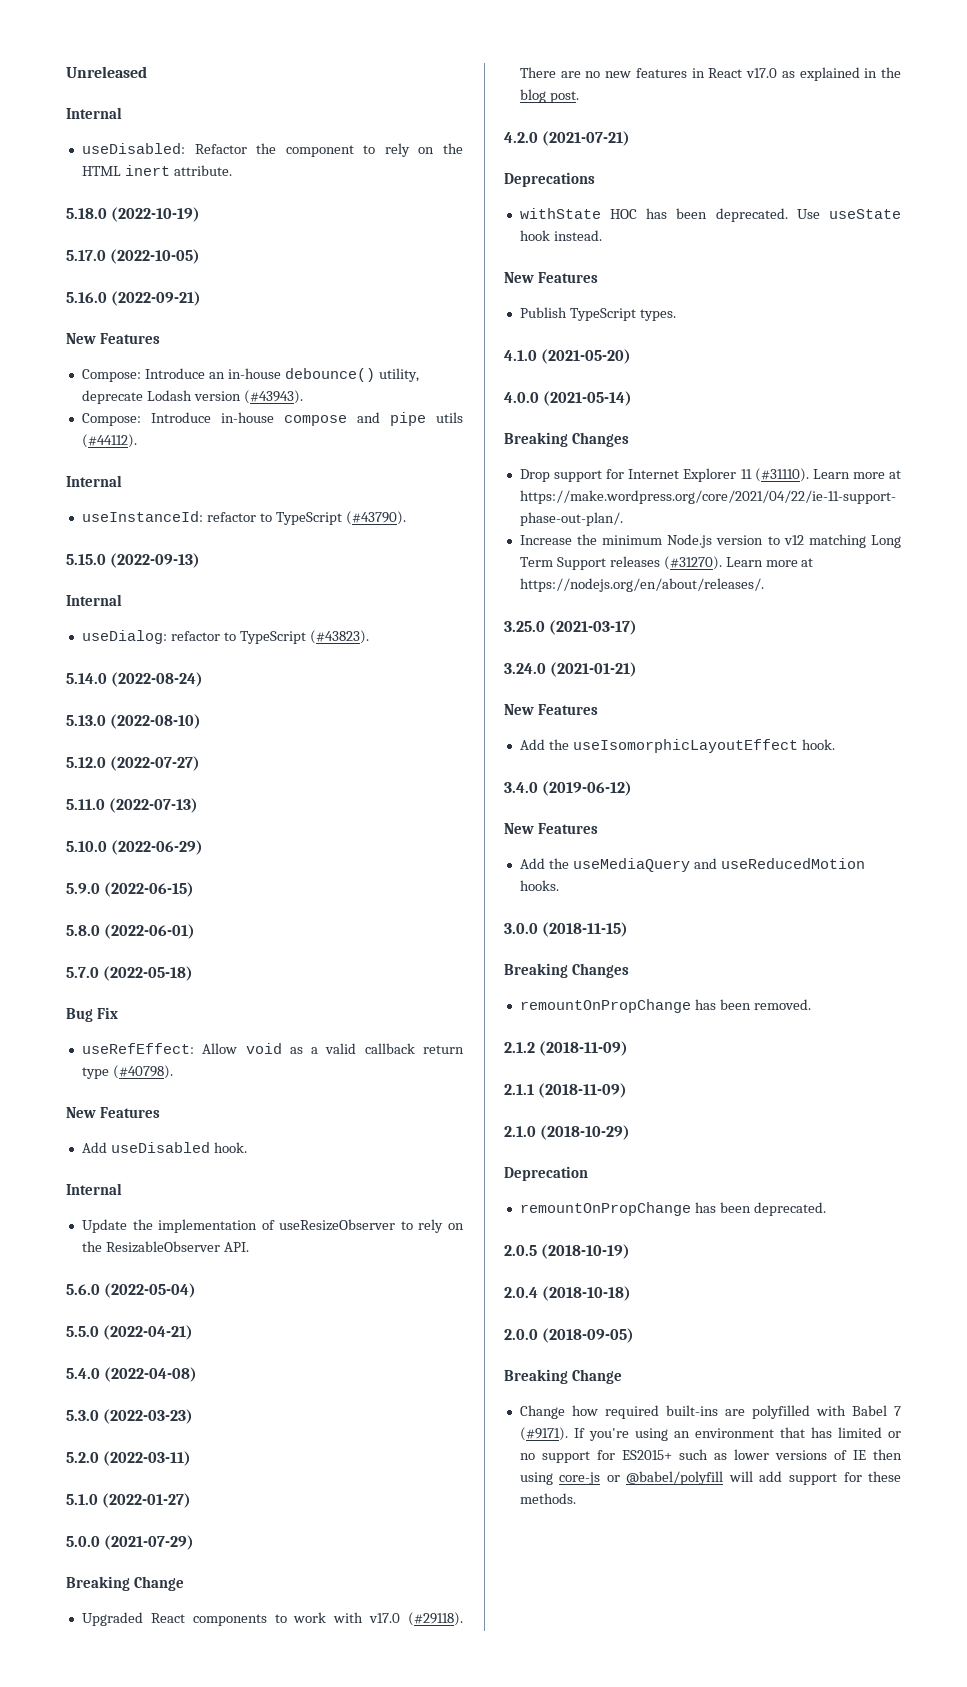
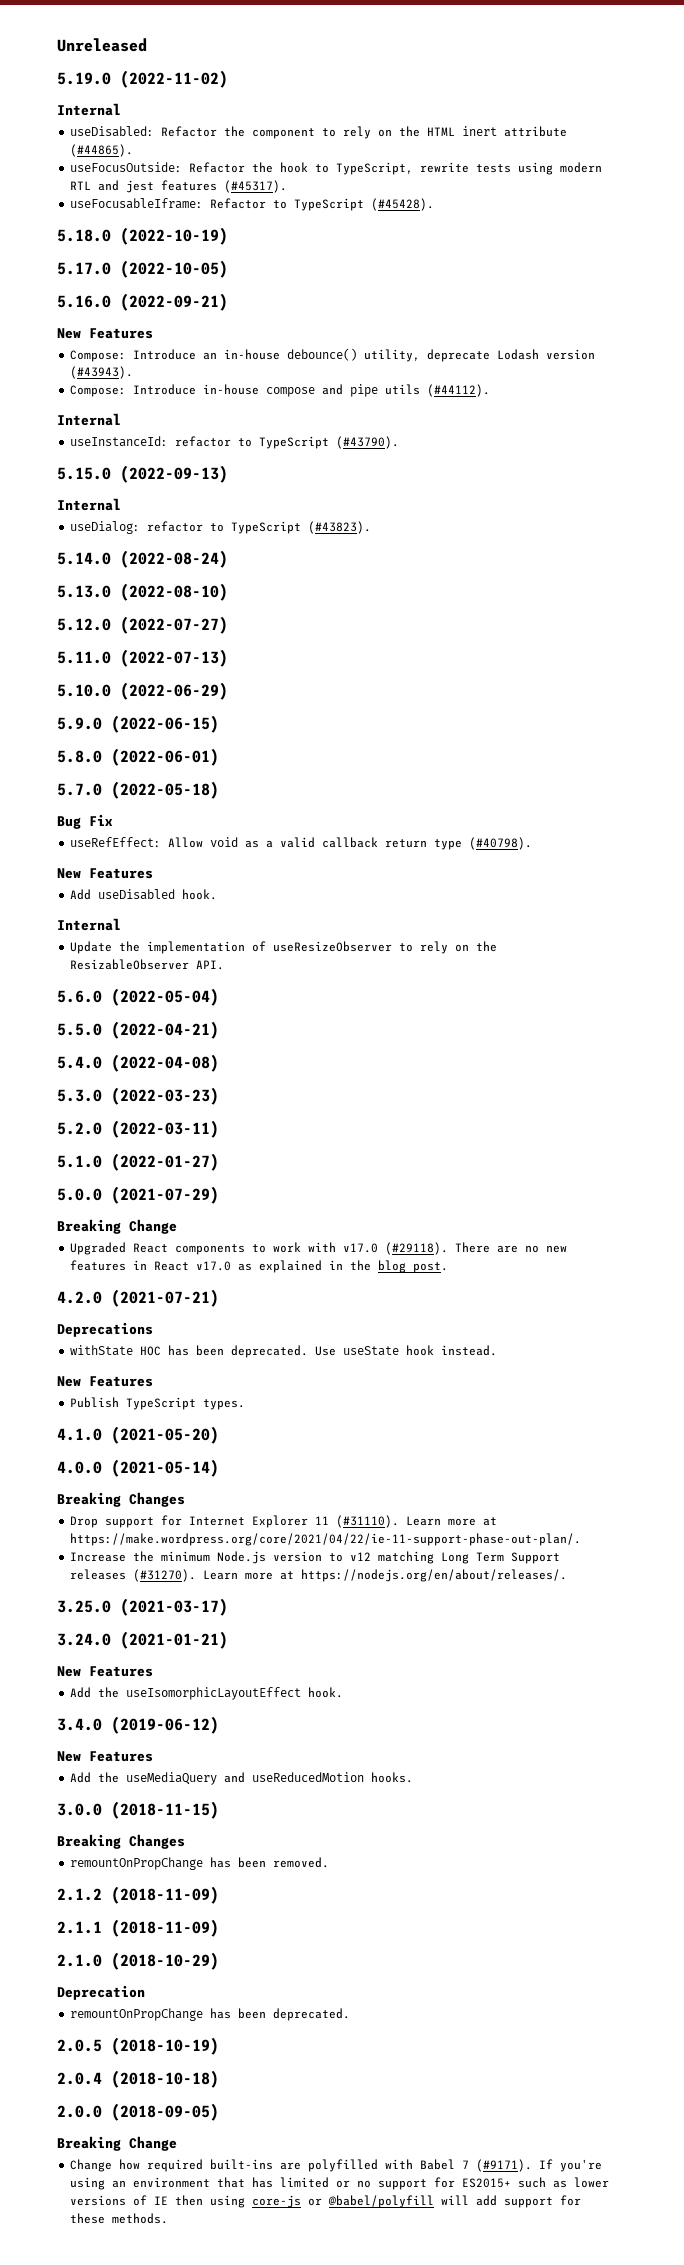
(147, 72) none -> [57,70,228,88] // 5.19.0 (2022-11-02)
[173,165,232,176] attribute. -> [504,126,568,137] [70,144,134,157] [70,162,603,175] [70,180,288,193] [70,198,435,211] attribute (#44865). // useFocusOutside: Refactor the hook to TypeScript, rewrite tests using modern RTL and jest features (#45317). // useFocusableIframe: Refactor to TypeScript (#45428).

